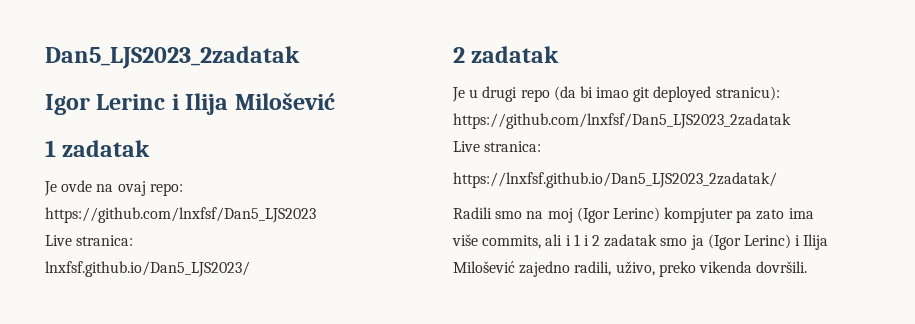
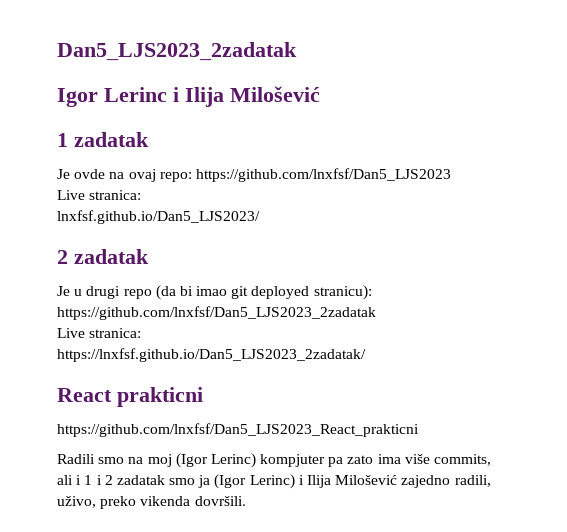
(777, 180) none -> [57,387,203,407] [57,423,419,437] // React prakticni // https://github.com/lnxfsf/Dan5_LJS2023_React_prakticni

